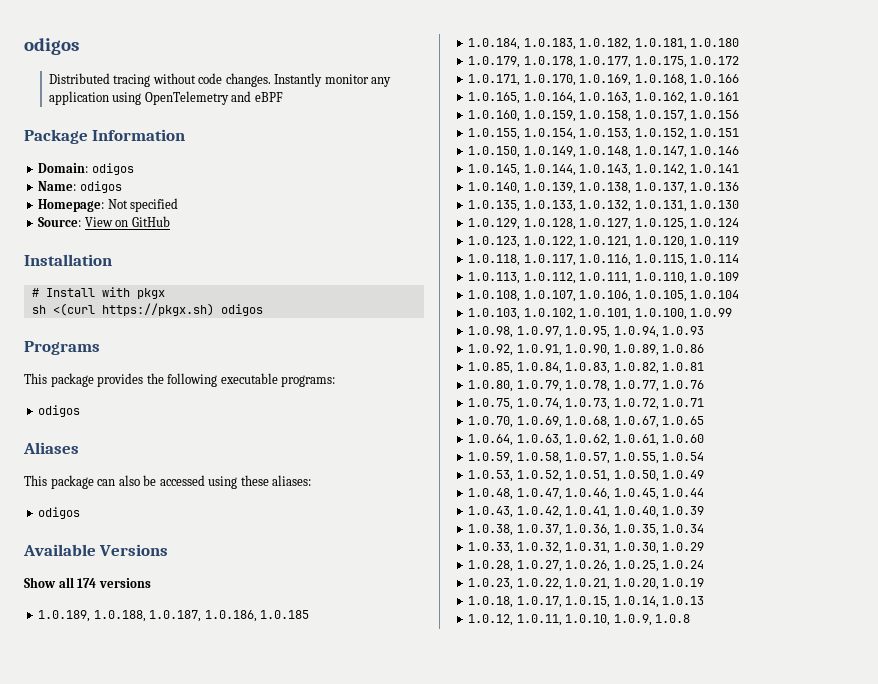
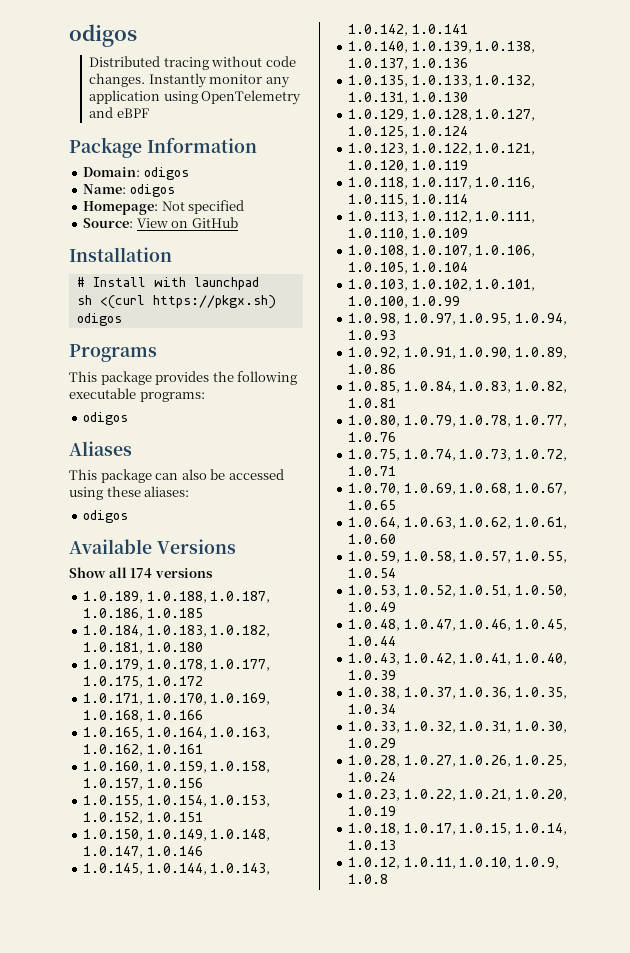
[136,288,165,299] pkgx -> [193,277,259,290] launchpad

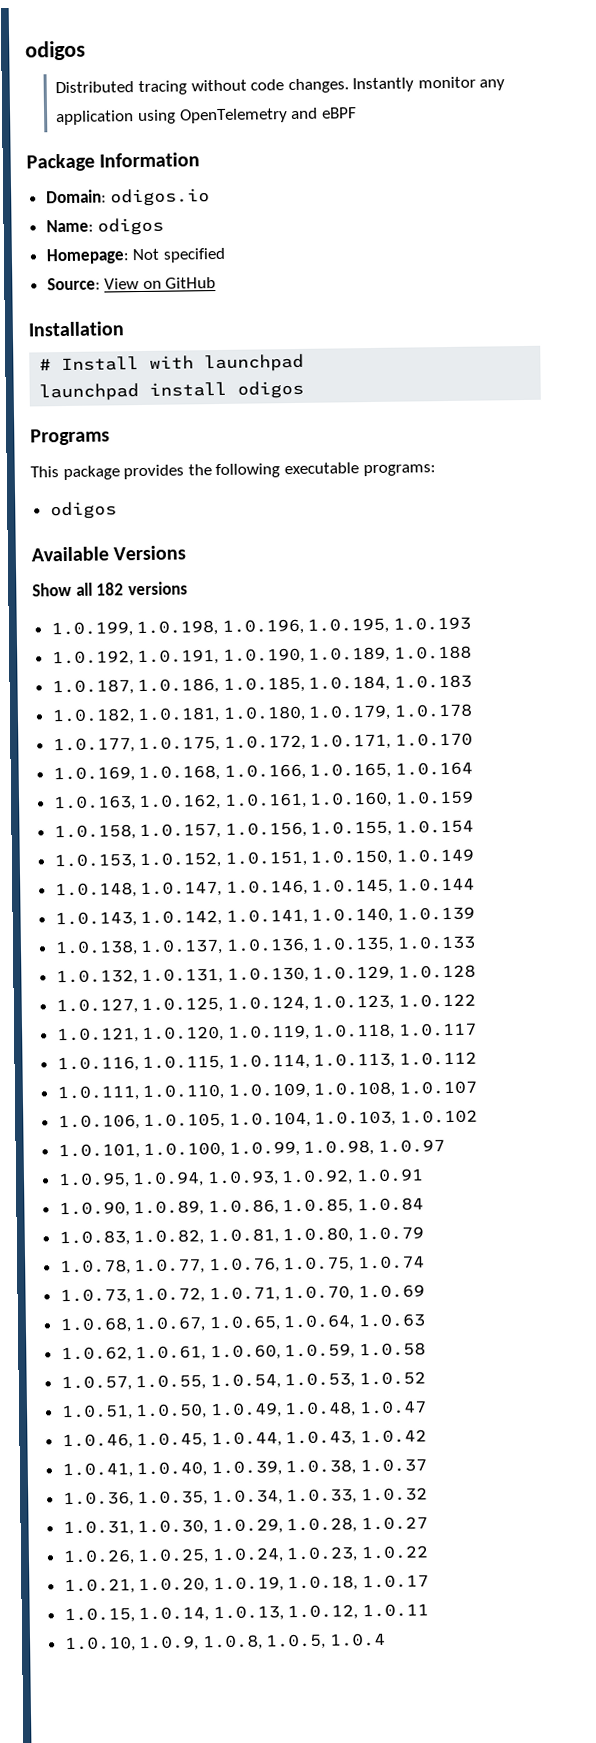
[143,167,189,180] odigos -> [110,188,211,207] odigos.io
[76,295,276,309] sh <(curl https://pkgx.sh) -> [39,381,228,402] launchpad install
[69,441,132,456] [69,469,284,483] [69,486,190,500] [83,510,129,523] // Aliases // This package can also be accessed using these aliases: // odigos -> (117, 510) none
[130,568,153,578] 174 -> [96,582,125,596] 182
[83,591,271,603] [83,608,203,620] [83,625,271,637] [83,642,203,654] [83,659,271,671] [83,676,203,688] [83,693,271,705] [83,710,203,722] [83,727,271,739] [83,744,203,756] [83,761,271,773] [83,778,203,790] [83,795,271,807] [83,812,203,824] [83,829,271,841] [83,846,203,858] [83,863,271,875] [348,24,468,36] [348,41,536,53] [348,58,468,70] [348,75,536,87] [348,92,468,104] [348,109,536,121] [348,126,468,138] [348,143,536,155] [348,160,468,172] [348,177,536,189] [348,194,468,206] [348,211,536,223] [348,228,468,240] [348,245,536,257] [348,262,468,274] [348,279,536,291] [348,296,460,308] [348,313,567,325] [348,330,397,340] [348,347,567,359] [348,364,397,374] [348,381,567,393] [348,398,397,408] [348,415,567,427] [348,432,397,442] [348,449,567,461] [348,466,397,476] [348,483,567,495] [348,500,397,510] [348,517,567,529] [348,534,397,544] [348,551,567,563] [348,568,397,578] [348,585,567,597] [348,602,397,612] [348,619,567,631] [348,636,397,646] [348,653,567,665] [348,670,397,680] [348,687,567,699] [348,704,397,714] [348,721,567,733] [348,738,397,748] [348,755,567,767] [348,772,397,782] [348,789,567,801] [348,806,397,816] [348,823,567,835] [348,840,397,850] [348,857,559,869] [348,874,389,884] 1.0.189, 1.0.188, 1.0.187, 1.0.186, 1.0.185 // 1.0.184, 1.0.183, 1.0.182, 1.0.181, 1.0.180 // 1.0.179, 1.0.178, 1.0.177, 1.0.175, 1.0.172 // 1.0.171, 1.0.170, 1.0.169, 1.0.168, 1.0.166 // 1.0.165, 1.0.164, 1.0.163, 1.0.162, 1.0.161 // 1.0.160, 1.0.159, 1.0.158, 1.0.157, 1.0.156 // 1.0.155, 1.0.154, 1.0.153, 1.0.152, 1.0.151 // 1.0.150, 1.0.149, 1.0.148, 1.0.147, 1.0.146 // 1.0.145, 1.0.144, 1.0.143, 1.0.142, 1.0.141 // 1.0.140, 1.0.139, 1.0.138, 1.0.137, 1.0.136 // 1.0.135, 1.0.133, 1.0.132, 1.0.131, 1.0.130 // 1.0.129, 1.0.128, 1.0.127, 1.0.125, 1.0.124 // 1.0.123, 1.0.122, 1.0.121, 1.0.120, 1.0.119 // 1.0.118, 1.0.117, 1.0.116, 1.0.115, 1.0.114 // 1.0.113, 1.0.112, 1.0.111, 1.0.110, 1.0.109 // 1.0.108, 1.0.107, 1.0.106, 1.0.105, 1.0.104 // 1.0.103, 1.0.102, 1.0.101, 1.0.100, 1.0.99 // 1.0.98, 1.0.97, 1.0.95, 1.0.94, 1.0.93 // 1.0.92, 1.0.91, 1.0.90, 1.0.89, 1.0.86 // 1.0.85, 1.0.84, 1.0.83, 1.0.82, 1.0.81 // 1.0.80, 1.0.79, 1.0.78, 1.0.77, 1.0.76 // 1.0.75, 1.0.74, 1.0.73, 1.0.72, 1.0.71 // 1.0.70, 1.0.69, 1.0.68, 1.0.67, 1.0.65 // 1.0.64, 1.0.63, 1.0.62, 1.0.61, 1.0.60 // 1.0.59, 1.0.58, 1.0.57, 1.0.55, 1.0.54 // 1.0.53, 1.0.52, 1.0.51, 1.0.50, 1.0.49 // 1.0.48, 1.0.47, 1.0.46, 1.0.45, 1.0.44 // 1.0.43, 1.0.42, 1.0.41, 1.0.40, 1.0.39 // 1.0.38, 1.0.37, 1.0.36, 1.0.35, 1.0.34 // 1.0.33, 1.0.32, 1.0.31, 1.0.30, 1.0.29 // 1.0.28, 1.0.27, 1.0.26, 1.0.25, 1.0.24 // 1.0.23, 1.0.22, 1.0.21, 1.0.20, 1.0.19 // 1.0.18, 1.0.17, 1.0.15, 1.0.14, 1.0.13 // 1.0.12, 1.0.11, 1.0.10, 1.0.9, 1.0.8 -> [50,616,472,638] [51,645,473,667] [51,674,473,696] [51,703,473,725] [52,732,474,754] [52,761,474,783] [52,790,475,812] [53,819,475,841] [53,848,475,870] [54,877,476,899] [54,906,476,928] [54,935,477,957] [55,964,477,986] [55,993,477,1015] [56,1022,478,1044] [56,1051,478,1073] [56,1080,478,1102] [57,1109,479,1131] [57,1139,446,1160] [57,1168,425,1189] [58,1197,425,1218] [58,1226,425,1247] [59,1255,426,1276] [59,1284,426,1305] [59,1313,426,1334] [60,1342,427,1363] [60,1371,427,1392] [60,1400,428,1421] [61,1429,428,1450] [61,1458,428,1479] [62,1487,429,1508] [62,1516,429,1537] [62,1545,430,1566] [63,1574,430,1595] [63,1603,430,1624] [64,1632,387,1653] 1.0.199, 1.0.198, 1.0.196, 1.0.195, 1.0.193 // 1.0.192, 1.0.191, 1.0.190, 1.0.189, 1.0.188 // 1.0.187, 1.0.186, 1.0.185, 1.0.184, 1.0.183 // 1.0.182, 1.0.181, 1.0.180, 1.0.179, 1.0.178 // 1.0.177, 1.0.175, 1.0.172, 1.0.171, 1.0.170 // 1.0.169, 1.0.168, 1.0.166, 1.0.165, 1.0.164 // 1.0.163, 1.0.162, 1.0.161, 1.0.160, 1.0.159 // 1.0.158, 1.0.157, 1.0.156, 1.0.155, 1.0.154 // 1.0.153, 1.0.152, 1.0.151, 1.0.150, 1.0.149 // 1.0.148, 1.0.147, 1.0.146, 1.0.145, 1.0.144 // 1.0.143, 1.0.142, 1.0.141, 1.0.140, 1.0.139 // 1.0.138, 1.0.137, 1.0.136, 1.0.135, 1.0.133 // 1.0.132, 1.0.131, 1.0.130, 1.0.129, 1.0.128 // 1.0.127, 1.0.125, 1.0.124, 1.0.123, 1.0.122 // 1.0.121, 1.0.120, 1.0.119, 1.0.118, 1.0.117 // 1.0.116, 1.0.115, 1.0.114, 1.0.113, 1.0.112 // 1.0.111, 1.0.110, 1.0.109, 1.0.108, 1.0.107 // 1.0.106, 1.0.105, 1.0.104, 1.0.103, 1.0.102 // 1.0.101, 1.0.100, 1.0.99, 1.0.98, 1.0.97 // 1.0.95, 1.0.94, 1.0.93, 1.0.92, 1.0.91 // 1.0.90, 1.0.89, 1.0.86, 1.0.85, 1.0.84 // 1.0.83, 1.0.82, 1.0.81, 1.0.80, 1.0.79 // 1.0.78, 1.0.77, 1.0.76, 1.0.75, 1.0.74 // 1.0.73, 1.0.72, 1.0.71, 1.0.70, 1.0.69 // 1.0.68, 1.0.67, 1.0.65, 1.0.64, 1.0.63 // 1.0.62, 1.0.61, 1.0.60, 1.0.59, 1.0.58 // 1.0.57, 1.0.55, 1.0.54, 1.0.53, 1.0.52 // 1.0.51, 1.0.50, 1.0.49, 1.0.48, 1.0.47 // 1.0.46, 1.0.45, 1.0.44, 1.0.43, 1.0.42 // 1.0.41, 1.0.40, 1.0.39, 1.0.38, 1.0.37 // 1.0.36, 1.0.35, 1.0.34, 1.0.33, 1.0.32 // 1.0.31, 1.0.30, 1.0.29, 1.0.28, 1.0.27 // 1.0.26, 1.0.25, 1.0.24, 1.0.23, 1.0.22 // 1.0.21, 1.0.20, 1.0.19, 1.0.18, 1.0.17 // 1.0.15, 1.0.14, 1.0.13, 1.0.12, 1.0.11 // 1.0.10, 1.0.9, 1.0.8, 1.0.5, 1.0.4

